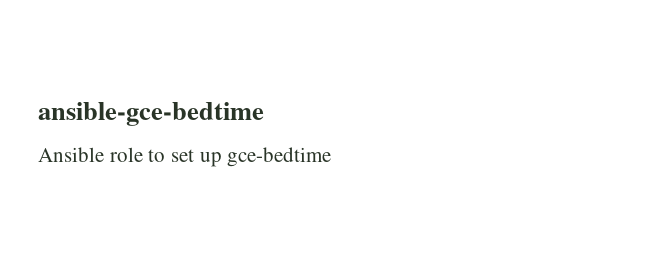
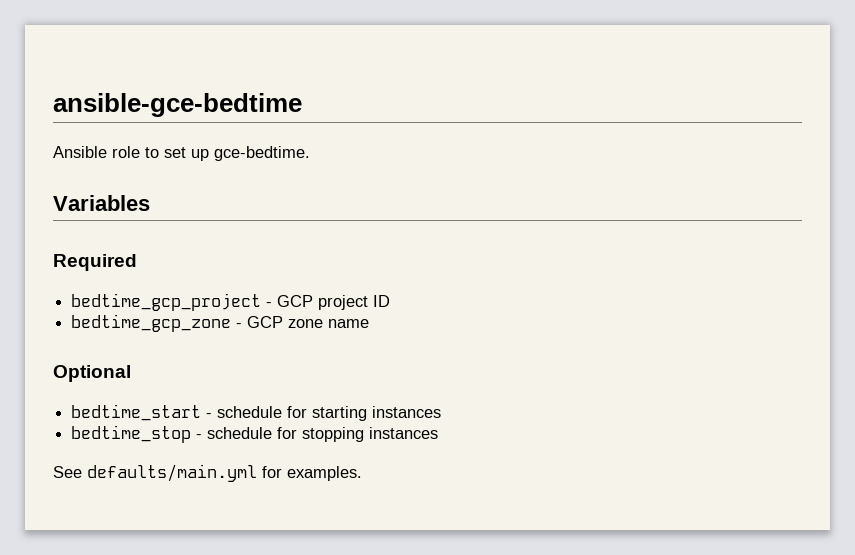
[227,147,332,167] gce-bedtime -> [214,146,310,161] [53,195,150,211] [53,254,137,271] [71,293,391,311] [71,314,370,332] [53,365,131,382] [71,404,442,421] [71,425,439,443] [53,464,362,482] gce-bedtime. // Variables // Required // bedtime_gcp_project - GCP project ID // bedtime_gcp_zone - GCP zone name // Optional // bedtime_start - schedule for starting instances // bedtime_stop - schedule for stopping instances // See defaults/main.yml for examples.

